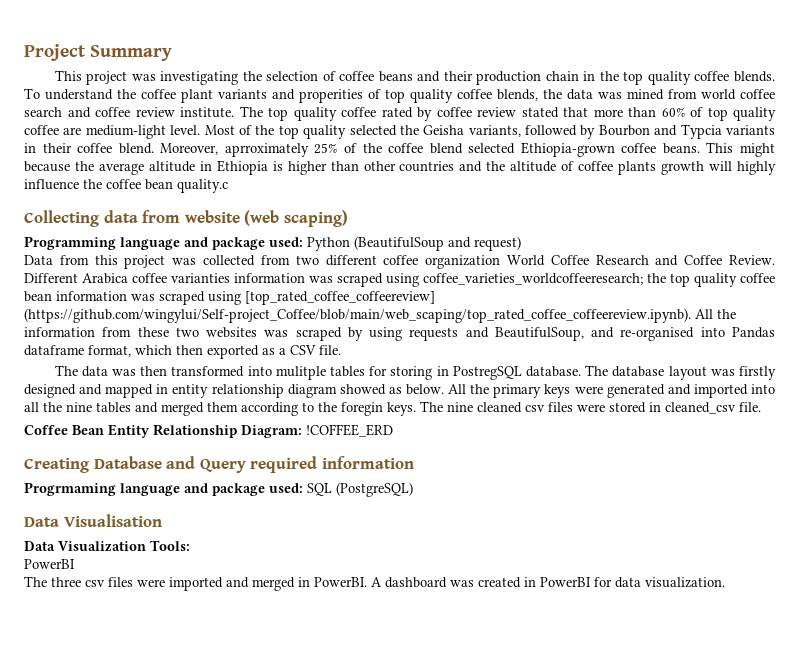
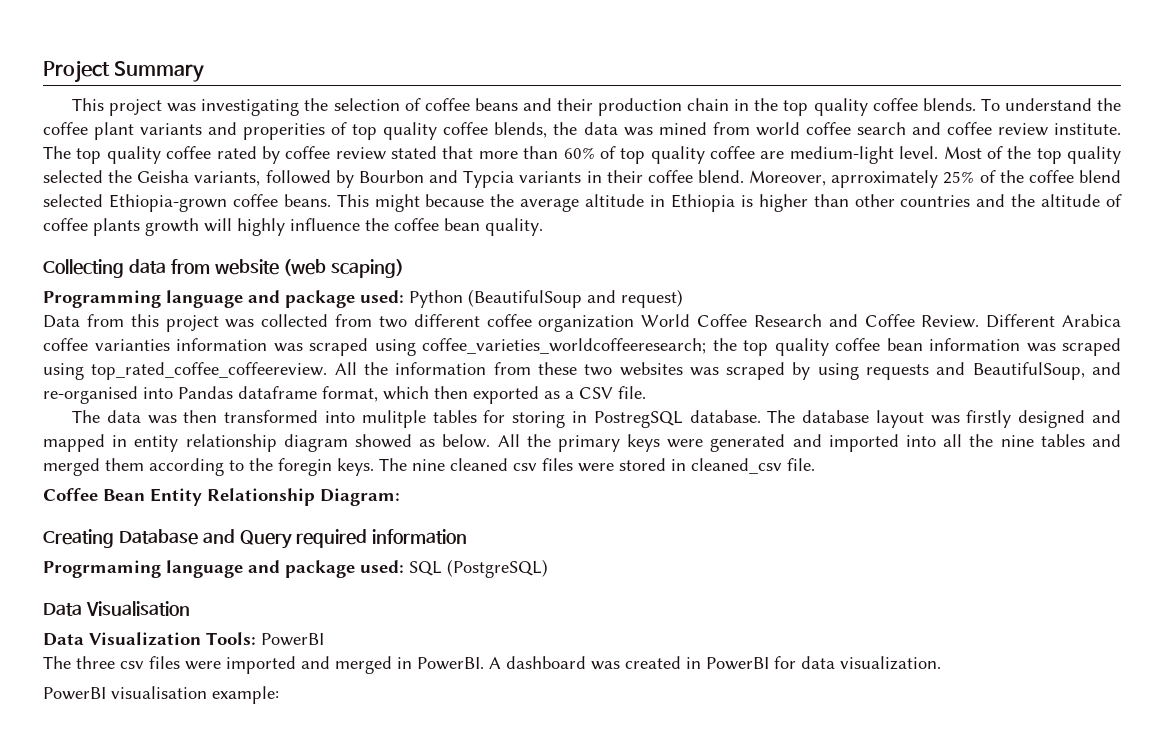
[177,179,228,193] quality.c -> [485,218,543,236] quality.
[245,291,435,305] [24,308,691,323] [top_rated_coffee_coffeereview] (https://github.com/wingylui/Self-project_Coffee/blob/main/web_scaping/top_rated_coffee_coffeereview.ipynb). -> [91,362,328,380] top_rated_coffee_coffeereview.
[306,424,393,437] !COFFEE_ERD -> (400, 497) none
(190, 545) // -> (256, 638) none
(725, 582) none -> [43,686,279,704] // PowerBI visualisation example:

